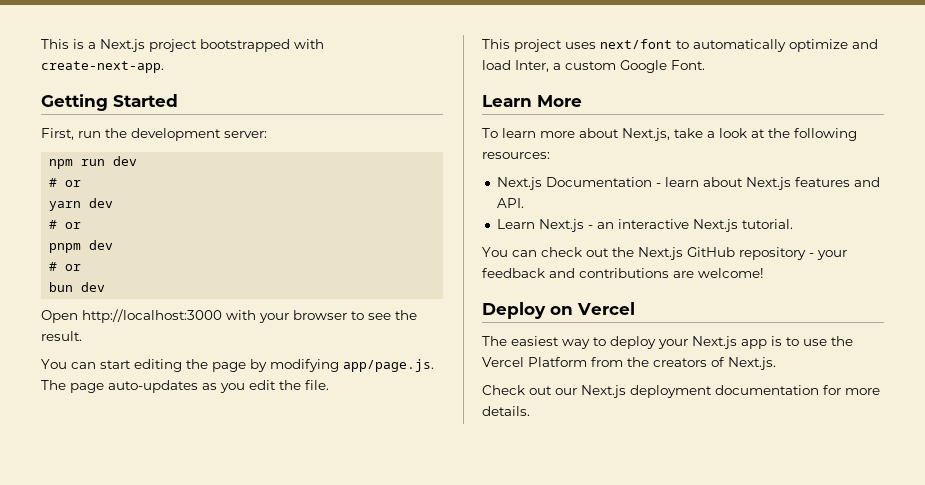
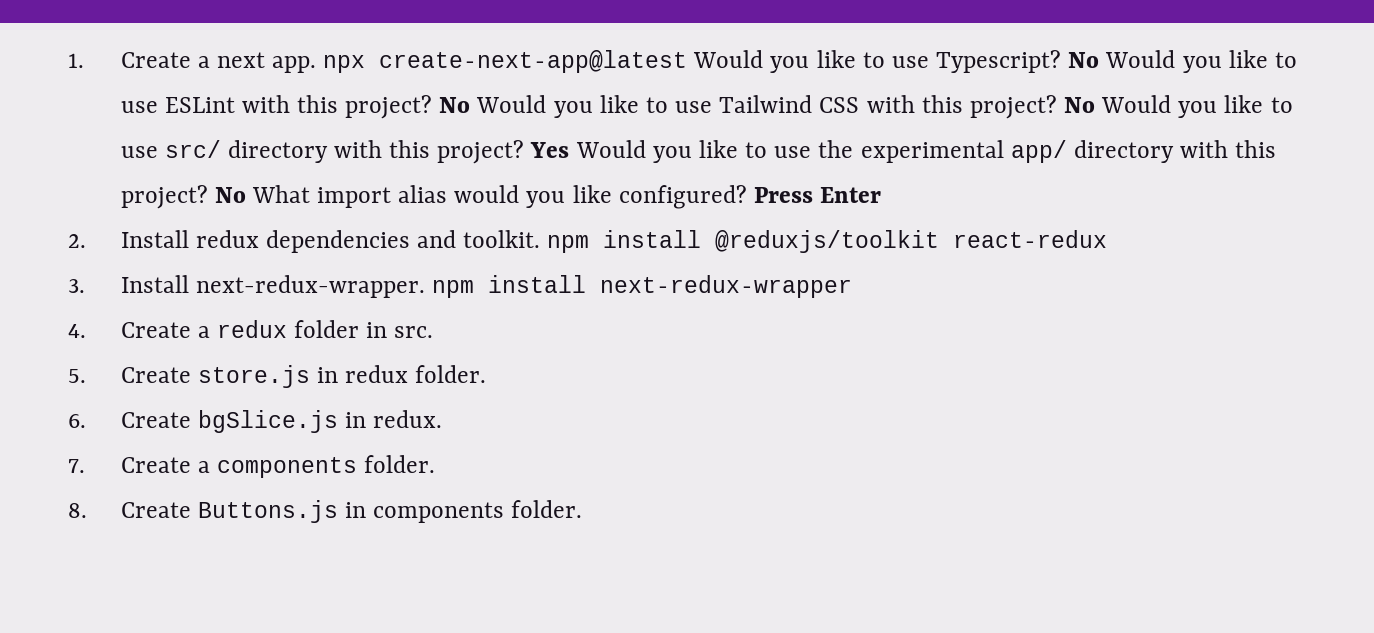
[41,39,324,52] [41,61,164,73] [41,94,178,111] [41,128,267,141] [49,156,138,169] [49,178,82,187] [49,198,114,211] [49,220,82,229] [49,240,114,253] [49,262,82,271] [49,282,106,292] [41,309,417,323] [41,331,82,341] [41,359,434,372] [41,380,329,393] [482,39,878,52] [482,60,705,73] [482,95,582,107] [482,128,857,141] [482,152,550,159] [496,177,880,190] [496,198,524,208] [496,219,793,232] [482,247,847,260] [482,268,764,278] [482,302,635,319] [482,336,853,349] [482,357,776,370] [482,385,880,398] [482,406,530,416] This is a Next.js project bootstrapped with create-next-app. // Getting Started // First, run the development server: // npm run dev // # or // yarn dev // # or // pnpm dev // # or // bun dev // Open http://localhost:3000 with your browser to see the result. // You can start editing the page by modifying app/page.js. The page auto-updates as you edit the file. // This project uses next/font to automatically optimize and load Inter, a custom Google Font. // Learn More // To learn more about Next.js, take a look at the following resources: // Next.js Documentation - learn about Next.js features and API. // Learn Next.js - an interactive Next.js tutorial. // You can check out the Next.js GitHub repository - your feedback and contributions are welcome! // Deploy on Vercel // The easiest way to deploy your Next.js app is to use the Vercel Platform from the creators of Next.js. // Check out our Next.js deployment documentation for more details. -> [68,50,1297,73] [120,95,1293,119] [120,140,1277,164] [120,185,882,209] [68,230,1108,253] [68,275,852,298] [68,320,434,338] [68,365,487,388] [68,410,442,433] [68,455,435,478] [68,500,583,523] 1. Create a next app. npx create-next-app@latest Would you like to use Typescript? No Would you like to use ESLint with this project? No Would you like to use Tailwind CSS with this project? No Would you like to use src/ directory with this project? Yes Would you like to use the experimental app/ directory with this project? No What import alias would you like configured? Press Enter // 2. Install redux dependencies and toolkit. npm install @reduxjs/toolkit react-redux // 3. Install next-redux-wrapper. npm install next-redux-wrapper // 4. Create a redux folder in src. // 5. Create store.js in redux folder. // 6. Create bgSlice.js in redux. // 7. Create a components folder. // 8. Create Buttons.js in components folder.

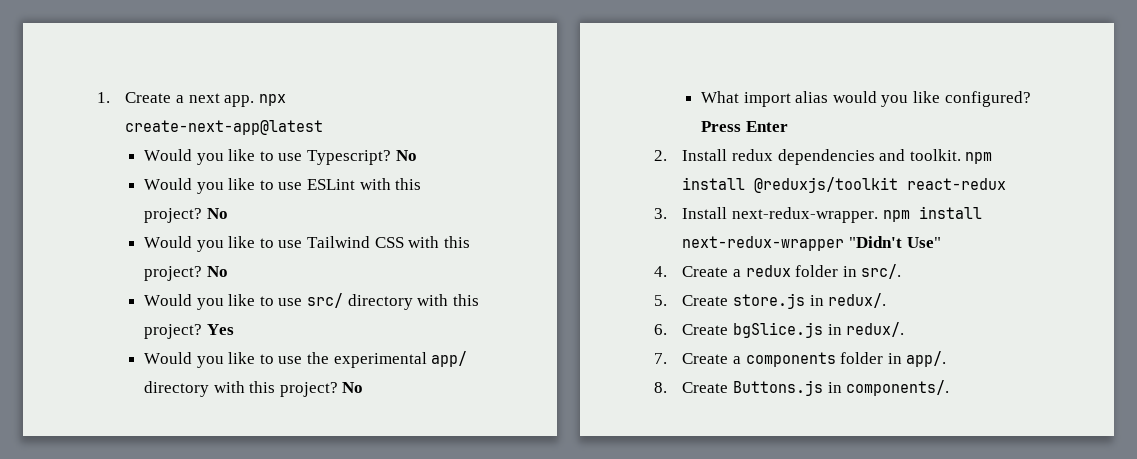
(688, 61) none -> (324, 127) //
(1100, 60) none -> (417, 155) //
(471, 105) none -> (228, 213) //
(1096, 105) none -> (228, 271) //
(570, 150) none -> (234, 329) //
(246, 195) none -> (364, 387) //
(852, 286) none -> [848,236,941,248] "Didn't Use"
[394,326,434,338] src. -> [861,264,902,279] src/.
[344,365,487,383] redux folder. -> [828,293,887,308] redux/.
[372,410,442,428] redux. -> [846,322,905,337] redux/.
[363,455,435,473] folder. -> [840,351,947,367] folder in app/.
[372,500,583,523] components folder. -> [846,380,950,396] components/.

